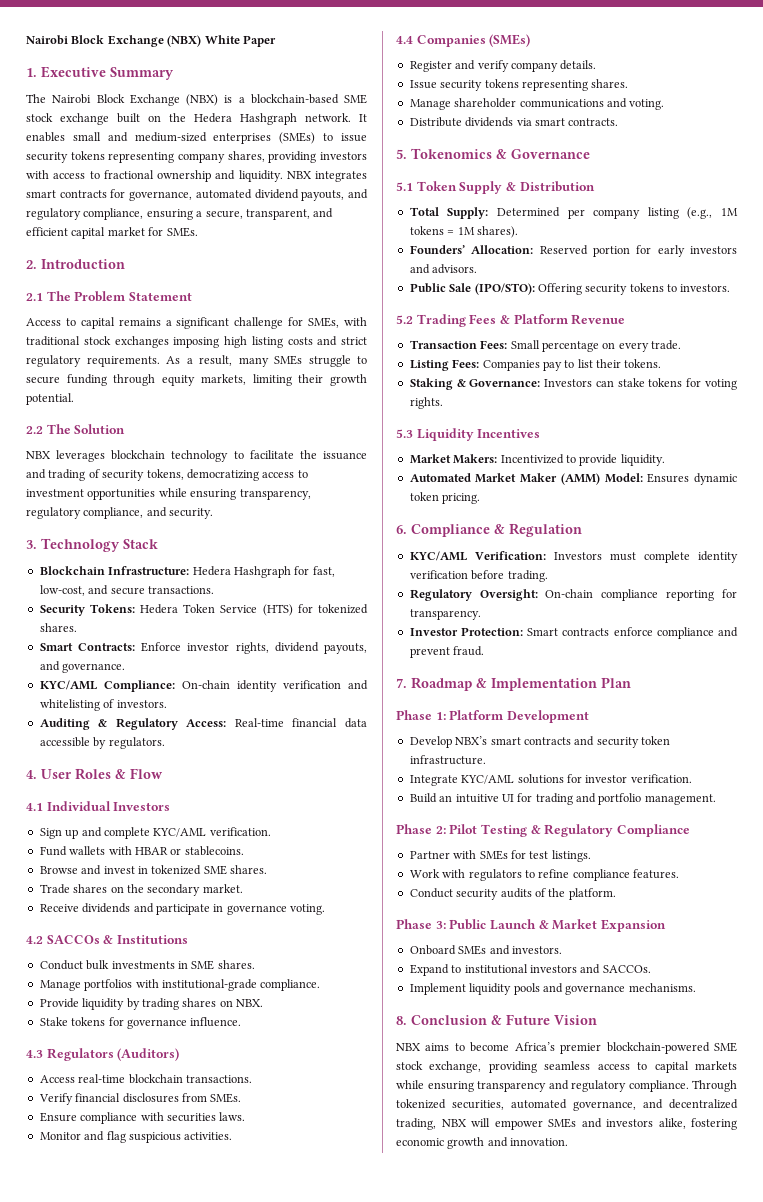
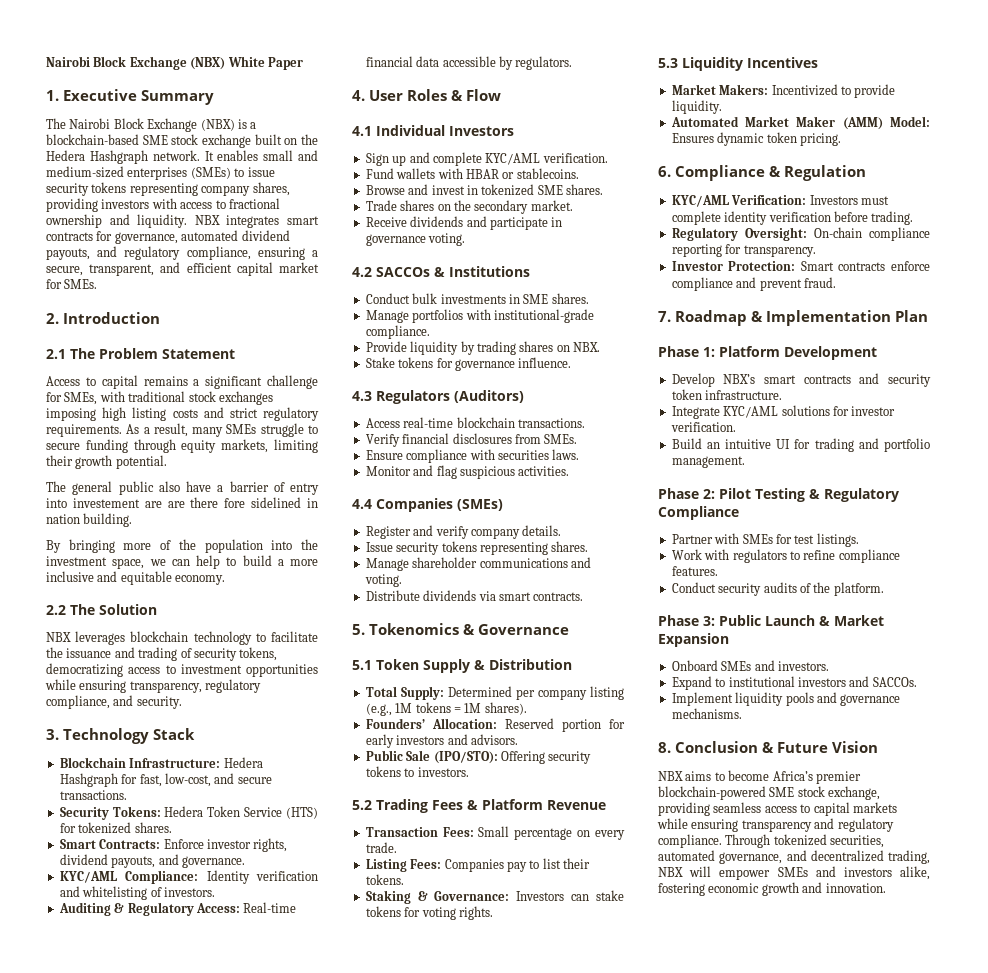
(74, 399) none -> [46,481,319,495] [46,497,318,508] [46,513,133,527] [46,539,319,553] [46,555,318,569] [46,571,226,585] // The general public also have a barrier of entry into investement are are there fore sidelined in nation building. // By bringing more of the population into the investment space, we can help to build a more inclusive and equitable economy.
[181,680,277,692] On-chain identity -> [206,870,250,884] Identity

